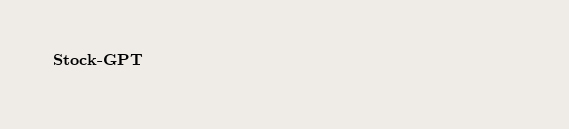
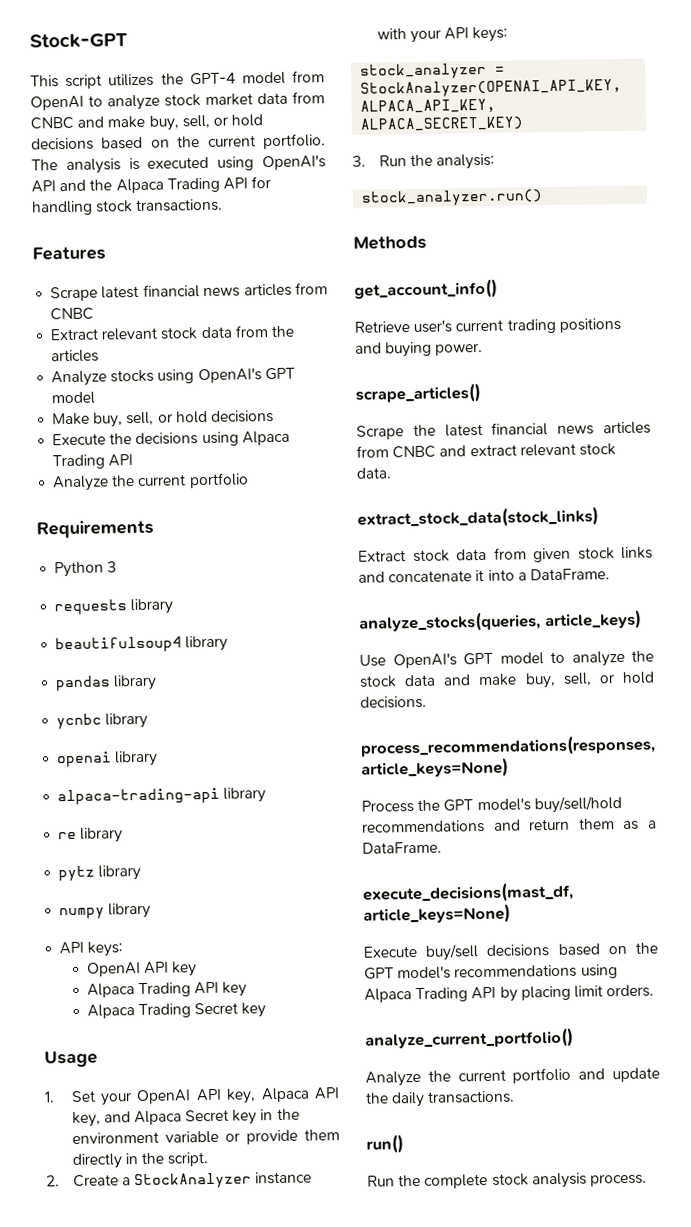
(143, 59) none -> [30,70,325,90] [30,91,325,111] [30,114,264,131] [31,133,326,151] [31,155,326,175] [31,176,272,194] [31,198,224,216] [32,246,106,261] [50,282,328,302] [50,307,95,321] [50,325,294,341] [51,349,100,363] [51,367,295,387] [51,391,96,405] [52,410,274,428] [52,430,290,447] [52,454,134,470] [52,472,249,492] [36,519,154,539] [54,561,118,578] [54,598,174,616] [55,635,229,654] [55,674,158,692] [56,712,149,730] [56,750,159,768] [57,787,267,806] [58,827,124,843] [58,864,142,882] [59,902,152,920] [59,941,124,957] [86,961,197,977] [86,981,248,998] [86,1002,267,1019] [44,1050,98,1068] [44,1087,340,1106] [71,1108,300,1128] [71,1129,340,1145] [71,1152,209,1170] [46,1171,313,1190] [376,26,509,44] [360,62,506,80] [360,78,623,98] [360,98,497,114] [360,116,525,132] [352,153,495,170] [361,189,544,207] [353,235,427,250] [354,278,498,300] [354,317,621,334] [355,341,484,358] [355,383,481,404] [356,421,651,440] [356,443,616,459] [356,467,392,479] [357,506,599,529] [358,546,653,563] [358,568,610,583] [359,609,642,633] [359,650,654,669] [359,671,655,689] [360,695,427,709] [360,734,656,779] [361,796,622,814] [362,818,657,834] [362,841,442,854] [362,881,574,925] [363,942,658,961] [364,964,618,980] [364,984,655,1003] [365,1027,574,1050] [365,1067,660,1087] [365,1090,516,1108] [366,1134,404,1154] [367,1172,647,1189] // This script utilizes the GPT-4 model from OpenAI to analyze stock market data from CNBC and make buy, sell, or hold decisions based on the current portfolio. The analysis is executed using OpenAI's API and the Alpaca Trading API for handling stock transactions. // Features // Scrape latest financial news articles from CNBC // Extract relevant stock data from the articles // Analyze stocks using OpenAI's GPT model // Make buy, sell, or hold decisions // Execute the decisions using Alpaca Trading API // Analyze the current portfolio // Requirements // Python 3 // requests library // beautifulsoup4 library // pandas library // ycnbc library // openai library // alpaca-trading-api library // re library // pytz library // numpy library // API keys: // OpenAI API key // Alpaca Trading API key // Alpaca Trading Secret key // Usage // 1. Set your OpenAI API key, Alpaca API key, and Alpaca Secret key in the environment variable or provide them directly in the script. // 2. Create a StockAnalyzer instance with your API keys: // stock_analyzer = StockAnalyzer(OPENAI_API_KEY, ALPACA_API_KEY, ALPACA_SECRET_KEY) // 3. Run the analysis: // stock_analyzer.run() // Methods // get_account_info() // Retrieve user's current trading positions and buying power. // scrape_articles() // Scrape the latest financial news articles from CNBC and extract relevant stock data. // extract_stock_data(stock_links) // Extract stock data from given stock links and concatenate it into a DataFrame. // analyze_stocks(queries, article_keys) // Use OpenAI's GPT model to analyze the stock data and make buy, sell, or hold decisions. // process_recommendations(responses, article_keys=None) // Process the GPT model's buy/sell/hold recommendations and return them as a DataFrame. // execute_decisions(mast_df, article_keys=None) // Execute buy/sell decisions based on the GPT model's recommendations using Alpaca Trading API by placing limit orders. // analyze_current_portfolio() // Analyze the current portfolio and update the daily transactions. // run() // Run the complete stock analysis process.

